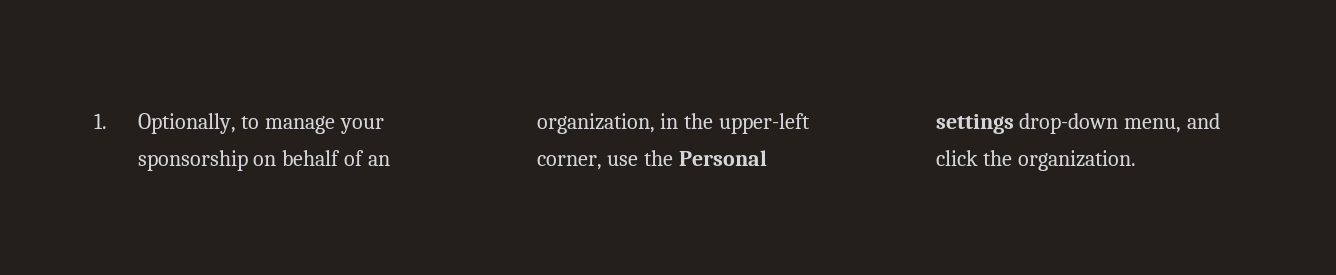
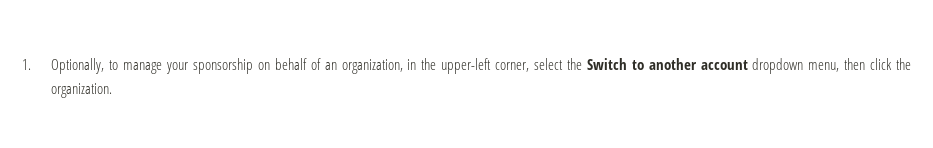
[607,150,768,166] [935,113,1221,134] use the Personal settings drop-down menu, and -> [534,58,866,74] select the Switch to another account dropdown menu, then

